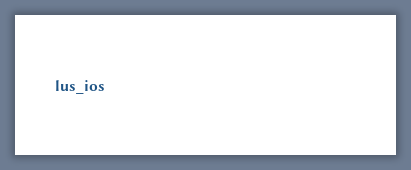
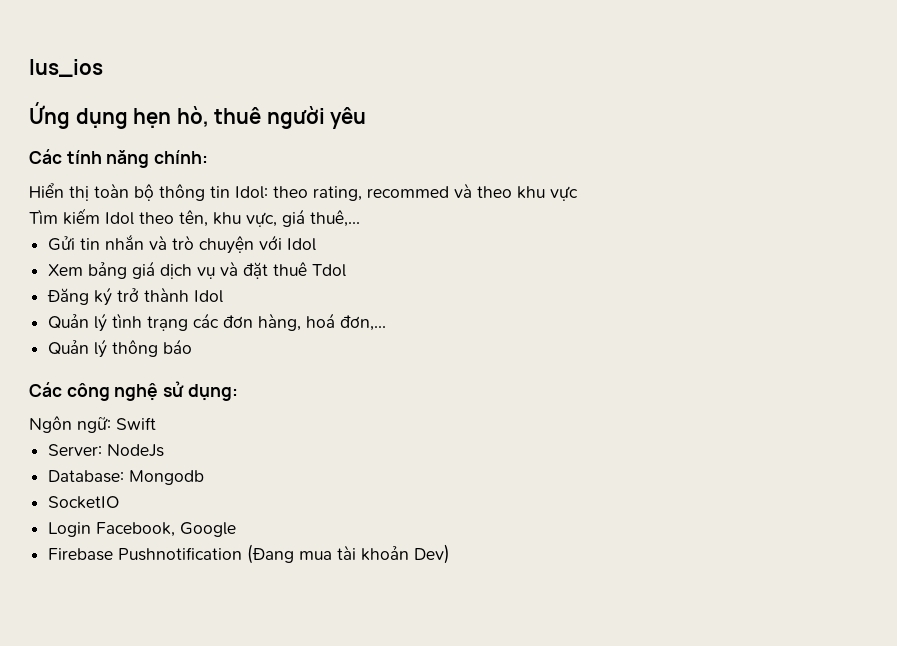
(105, 87) none -> [29,102,367,129] [29,149,209,168] [29,183,578,201] [29,208,360,227] [48,234,317,254] [48,261,347,279] [47,287,224,306] [48,313,387,332] [48,339,193,358] [29,381,238,401] [29,416,156,433] [48,444,165,457] [48,470,205,485] [48,496,120,509] [48,522,237,537] [48,544,451,564] // Ứng dụng hẹn hò, thuê người yêu // Các tính năng chính: // Hiển thị toàn bộ thông tin Idol: theo rating, recommed và theo khu vực // Tìm kiếm Idol theo tên, khu vực, giá thuê,... // Gửi tin nhắn và trò chuyện với Idol // Xem bảng giá dịch vụ và đặt thuê Tdol // Đăng ký trở thành Idol // Quản lý tình trạng các đơn hàng, hoá đơn,... // Quản lý thông báo // Các công nghệ sử dụng: // Ngôn ngữ: Swift // Server: NodeJs // Database: Mongodb // SocketIO // Login Facebook, Google // Firebase Pushnotification (Đang mua tài khoản Dev)

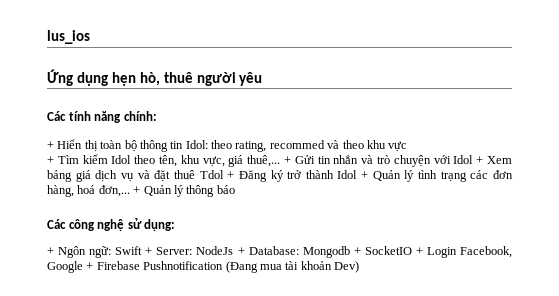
(209, 157) none -> [47,141,54,149] +
(578, 193) none -> [47,156,54,164] +
(360, 218) // -> [284,156,292,164] +
(317, 244) // -> [476,156,484,164] +
(347, 270) // -> [227,171,235,179] +
(224, 296) // -> [361,171,369,179] +
(387, 323) // -> [133,186,141,194] +
(238, 392) none -> [47,247,54,255] +
(156, 423) // -> [145,247,153,255] +
(165, 450) // -> [237,247,245,255] +
(205, 477) // -> [353,247,361,255] +
(120, 502) // -> [415,247,423,255] +
(237, 529) // -> [86,262,94,270] +

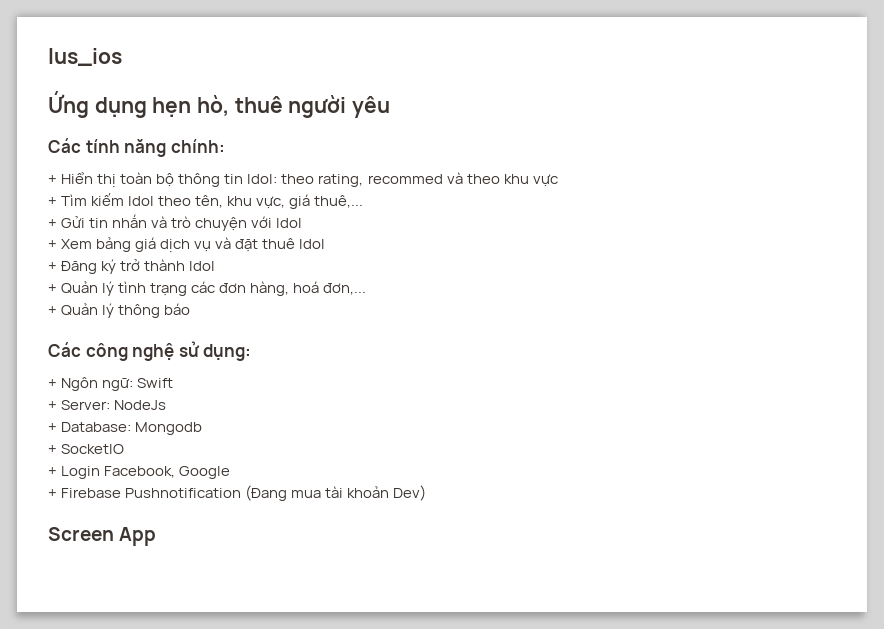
(281, 161) none -> (364, 201) //
(474, 159) none -> (303, 223) //
[199,170,224,179] Tdol -> [299,239,326,249] Idol //
(358, 174) none -> (216, 266) //
(130, 191) none -> (367, 289) //
(143, 250) none -> (174, 383) //
(234, 250) none -> (167, 405) //
(350, 252) none -> (203, 428) //
(412, 250) none -> (125, 449) //
(83, 267) none -> (231, 472) //
(359, 267) none -> [48,527,157,546] // Screen App

